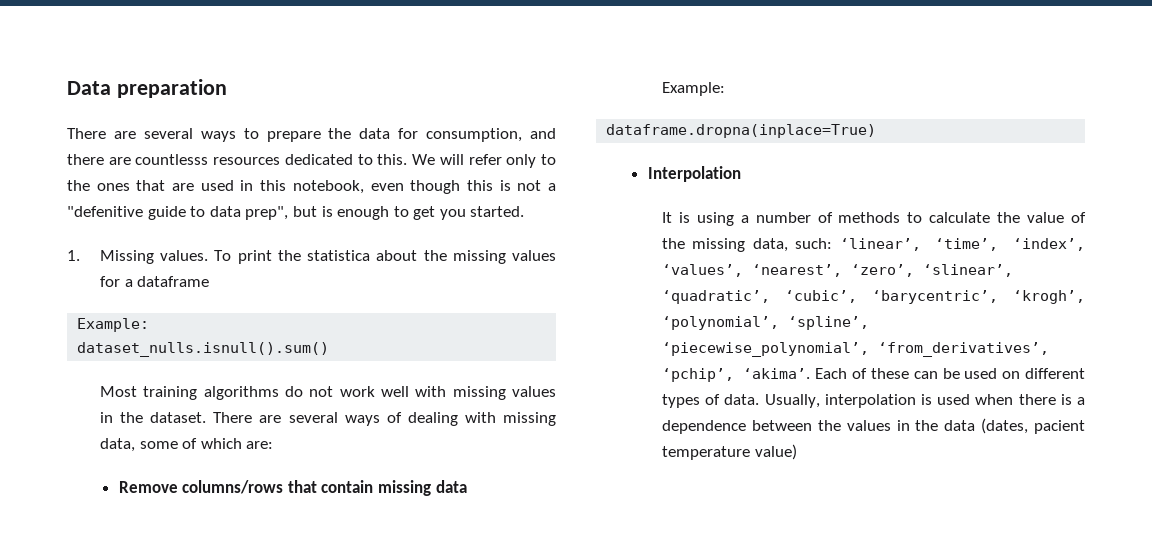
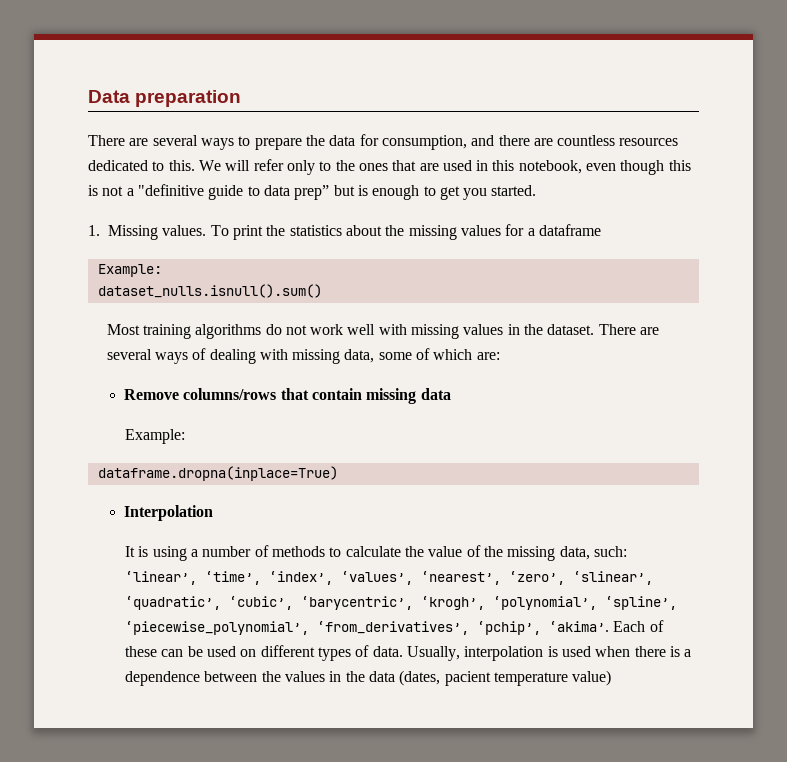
[135,154,209,165] countlesss -> [557,135,616,146] countless
[67,206,143,217] "defenitive -> [137,184,204,196] "definitive
[245,206,289,220] prep", -> [294,185,330,200] prep”
[307,250,371,261] statistica -> [289,225,342,236] statistics

